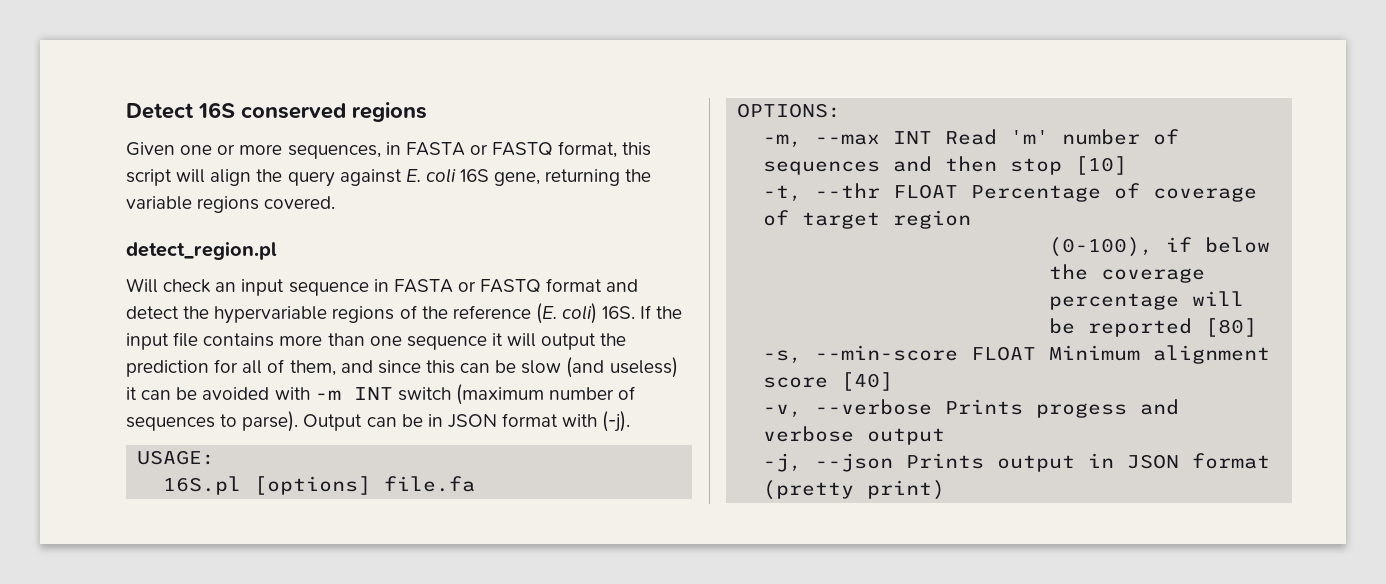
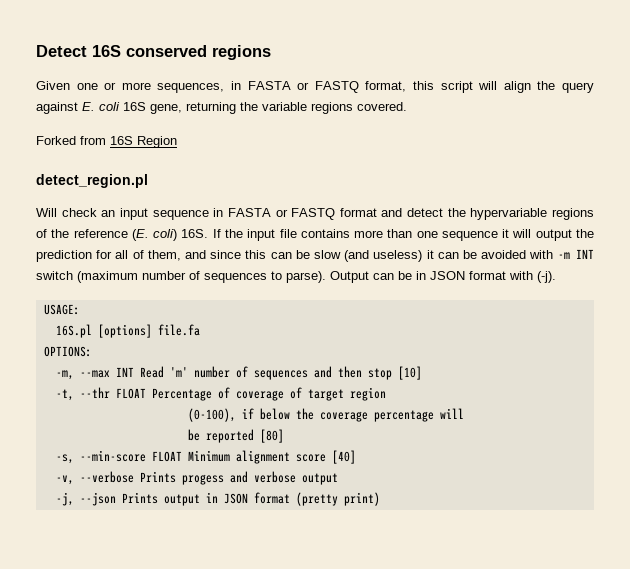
(336, 202) none -> [36,136,177,148] // Forked from 16S Region

